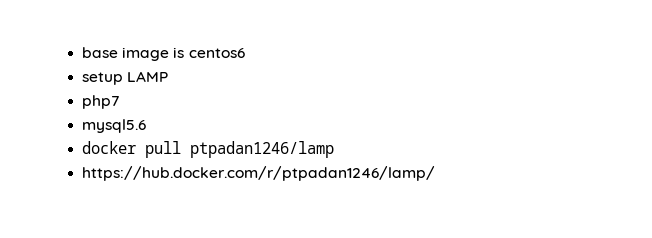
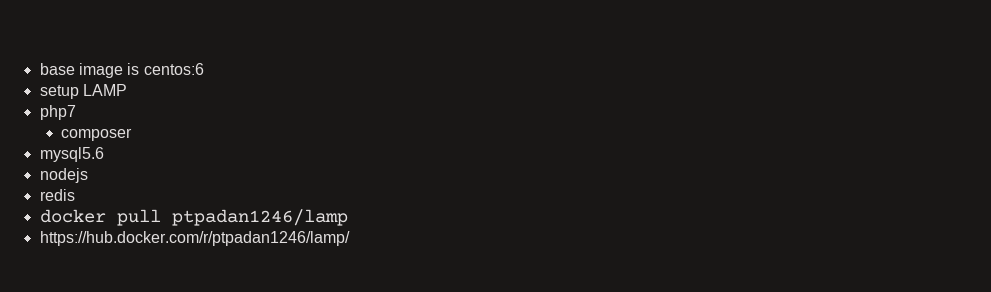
[188,48,245,58] centos6 -> [143,63,204,75] centos:6
(121, 102) none -> [61,128,133,141] // composer
(147, 126) none -> [39,168,88,183] [39,189,75,201] // nodejs // redis

